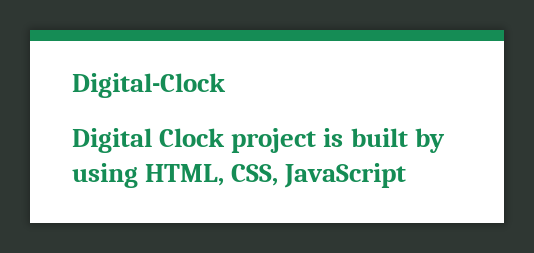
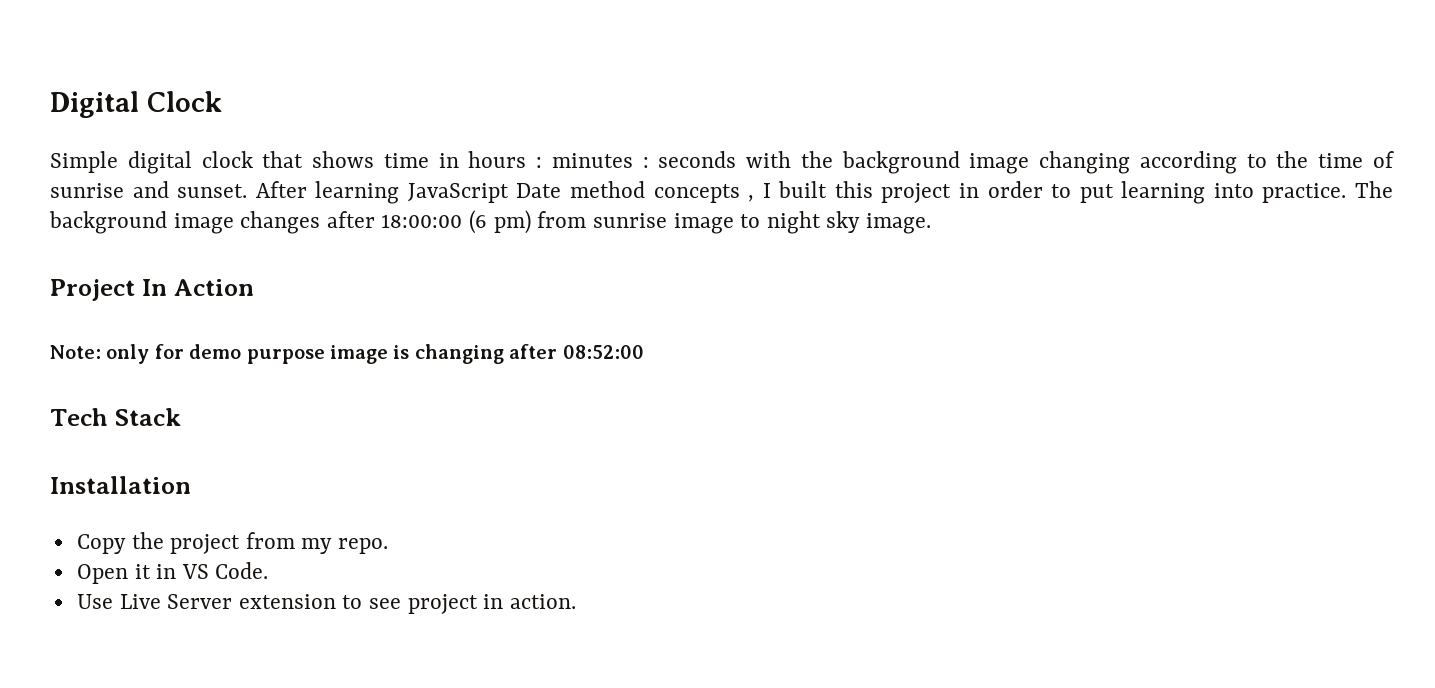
[72,73,226,98] Digital-Clock // -> (50, 104) none
[231,128,445,153] [72,163,407,188] project is built by using HTML, CSS, JavaScript -> [50,151,1395,174] [50,181,1394,204] [49,210,931,234] [50,279,254,301] [50,344,644,364] [50,408,181,426] [50,476,191,494] [76,532,389,554] [76,562,269,584] [76,594,576,614] // Simple digital clock that shows time in hours : minutes : seconds with the background image changing according to the time of sunrise and sunset. After learning JavaScript Date method concepts , I built this project in order to put learning into practice. The background image changes after 18:00:00 (6 pm) from sunrise image to night sky image. // Project In Action // Note: only for demo purpose image is changing after 08:52:00 // Tech Stack // Installation // Copy the project from my repo. // Open it in VS Code. // Use Live Server extension to see project in action.

